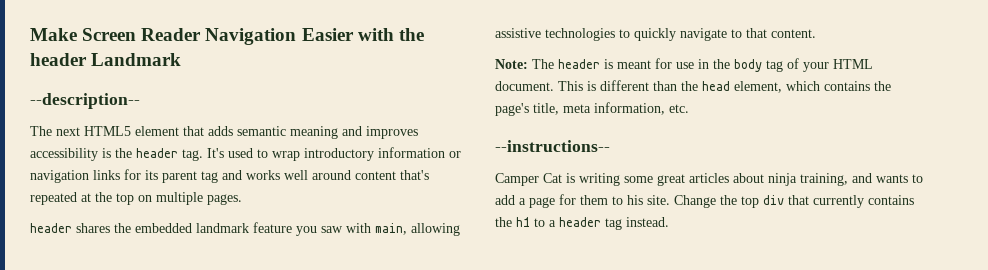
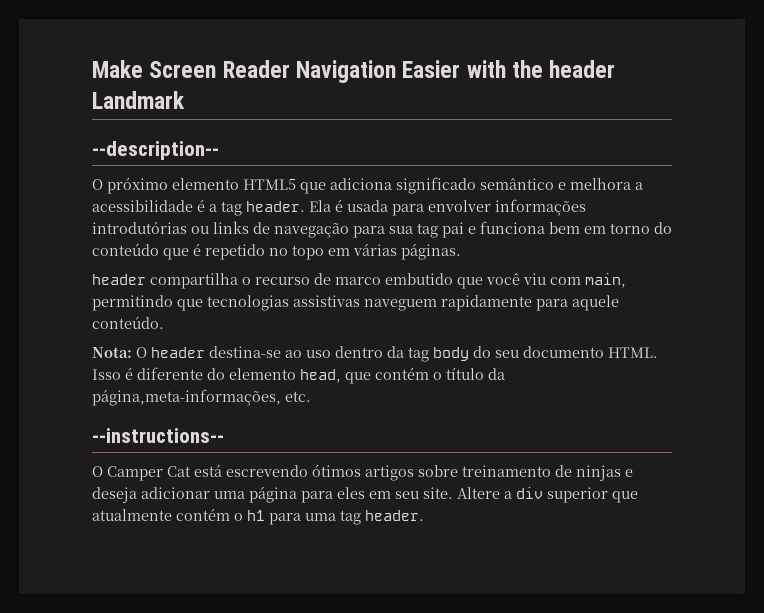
[30,126,418,139] [30,147,461,161] [30,169,429,183] [30,192,242,205] [30,222,460,236] [495,28,816,41] [495,58,873,72] [495,80,891,93] [495,102,665,116] The next HTML5 element that adds semantic meaning and improves accessibility is the header tag. It's used to wrap introductory information or navigation links for its parent tag and works well around content that's repeated at the top on multiple pages. // header shares the embedded landmark feature you saw with main, allowing assistive technologies to quickly navigate to that content. // Note: The header is meant for use in the body tag of your HTML document. This is different than the head element, which contains the page's title, meta information, -> [92,177,643,194] [92,199,586,216] [92,221,672,238] [92,243,461,260] [92,273,626,289] [92,295,619,311] [92,316,164,329] [92,346,658,362] [92,367,505,384] [92,389,281,406] O próximo elemento HTML5 que adiciona significado semântico e melhora a acessibilidade é a tag header. Ela é usada para envolver informações introdutórias ou links de navegação para sua tag pai e funciona bem em torno do conteúdo que é repetido no topo em várias páginas. // header compartilha o recurso de marco embutido que você viu com main, permitindo que tecnologias assistivas naveguem rapidamente para aquele conteúdo. // Nota: O header destina-se ao uso dentro da tag body do seu documento HTML. Isso é diferente do elemento head, que contém o título da página,meta-informações,
(610, 146) none -> [92,466,103,477] O
[566,173,923,186] [495,194,914,208] [495,217,669,230] is writing some great articles about ninja training, and wants to add a page for them to his site. Change the top div that currently contains the h1 to a header tag instead. -> [194,464,633,481] [92,486,638,503] [92,508,424,525] está escrevendo ótimos artigos sobre treinamento de ninjas e deseja adicionar uma página para eles em seu site. Altere a div superior que atualmente contém o h1 para uma tag header.

